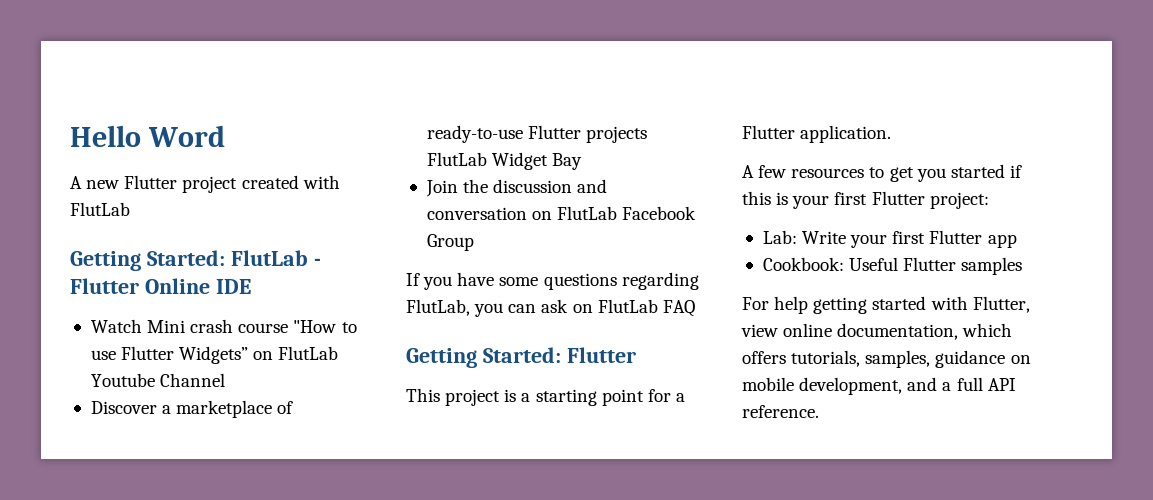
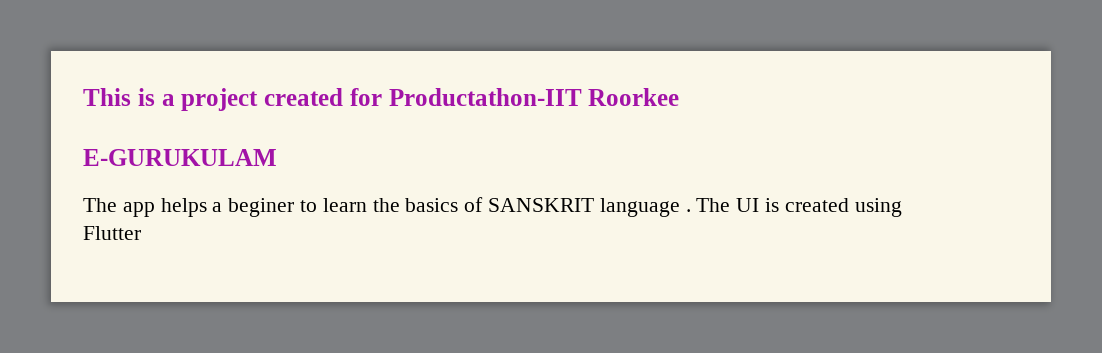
[70,125,225,147] [70,175,340,193] [70,202,130,216] [70,250,321,271] [70,278,251,294] [90,319,357,333] [90,346,339,364] [90,373,226,387] [90,400,294,418] [426,125,648,143] [426,152,583,170] [425,179,608,197] [426,206,697,220] [426,234,474,251] [406,272,699,290] [406,299,695,317] [406,347,636,368] [406,388,685,406] [742,125,892,143] [742,164,1022,182] [742,191,989,209] [762,230,1017,248] [762,257,1023,275] [742,296,1030,314] [741,323,1013,340] [742,350,1031,368] [742,377,1016,395] [742,405,819,418] Hello Word // A new Flutter project created with FlutLab // Getting Started: FlutLab - Flutter Online IDE // Watch Mini crash course "How to use Flutter Widgets” on FlutLab Youtube Channel // Discover a marketplace of ready-to-use Flutter projects FlutLab Widget Bay // Join the discussion and conversation on FlutLab Facebook Group // If you have some questions regarding FlutLab, you can ask on FlutLab FAQ // Getting Started: Flutter // This project is a starting point for a Flutter application. // A few resources to get you started if this is your first Flutter project: // Lab: Write your first Flutter app // Cookbook: Useful Flutter samples // For help getting started with Flutter, view online documentation, which offers tutorials, samples, guidance on mobile development, and a full API reference. -> [83,88,680,111] [83,149,277,166] [83,197,902,217] [83,226,141,240] This is a project created for Productathon-IIT Roorkee // E-GURUKULAM // The app helps a beginer to learn the basics of SANSKRIT language . The UI is created using Flutter

